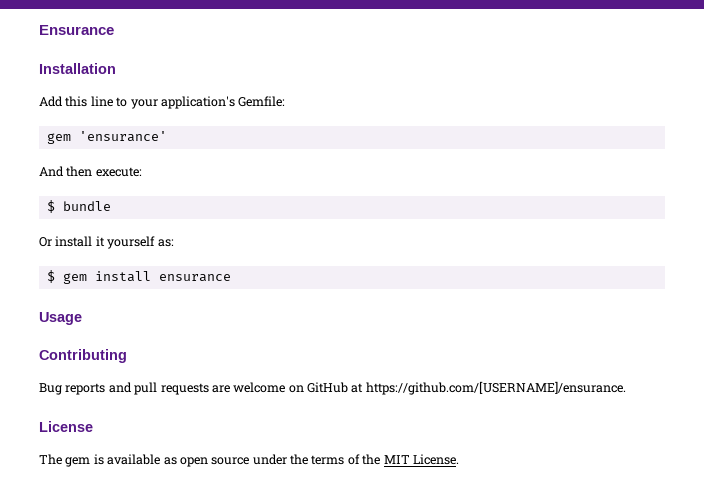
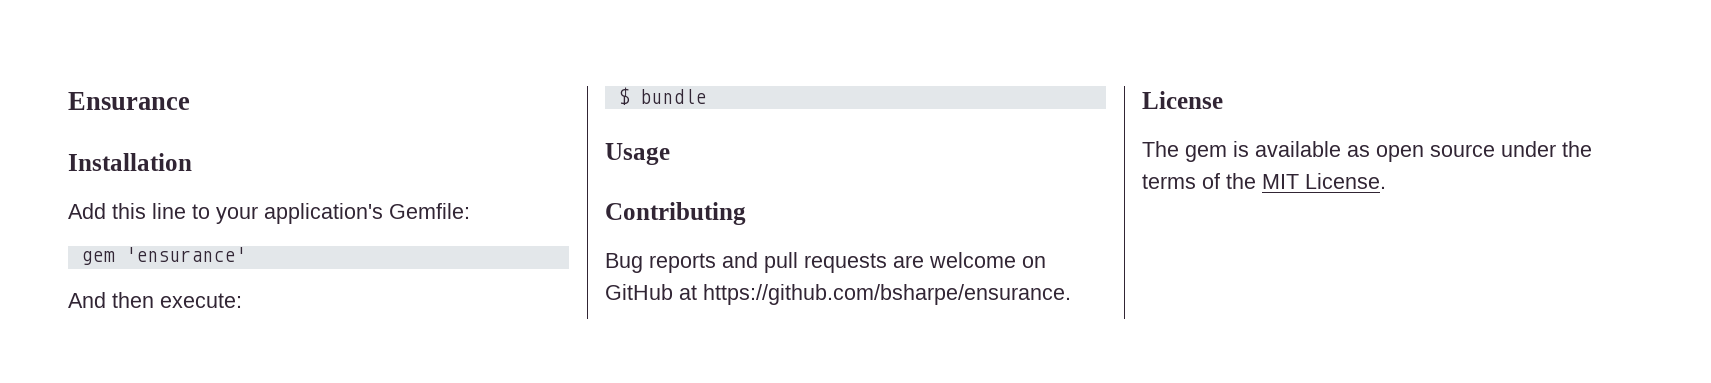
[39,236,174,249] [46,270,231,284] // Or install it yourself as: // $ gem install ensurance -> (706, 96) none
[365,381,626,395] https://github.com/[USERNAME]/ensurance. -> [703,284,1071,305] https://github.com/bsharpe/ensurance.

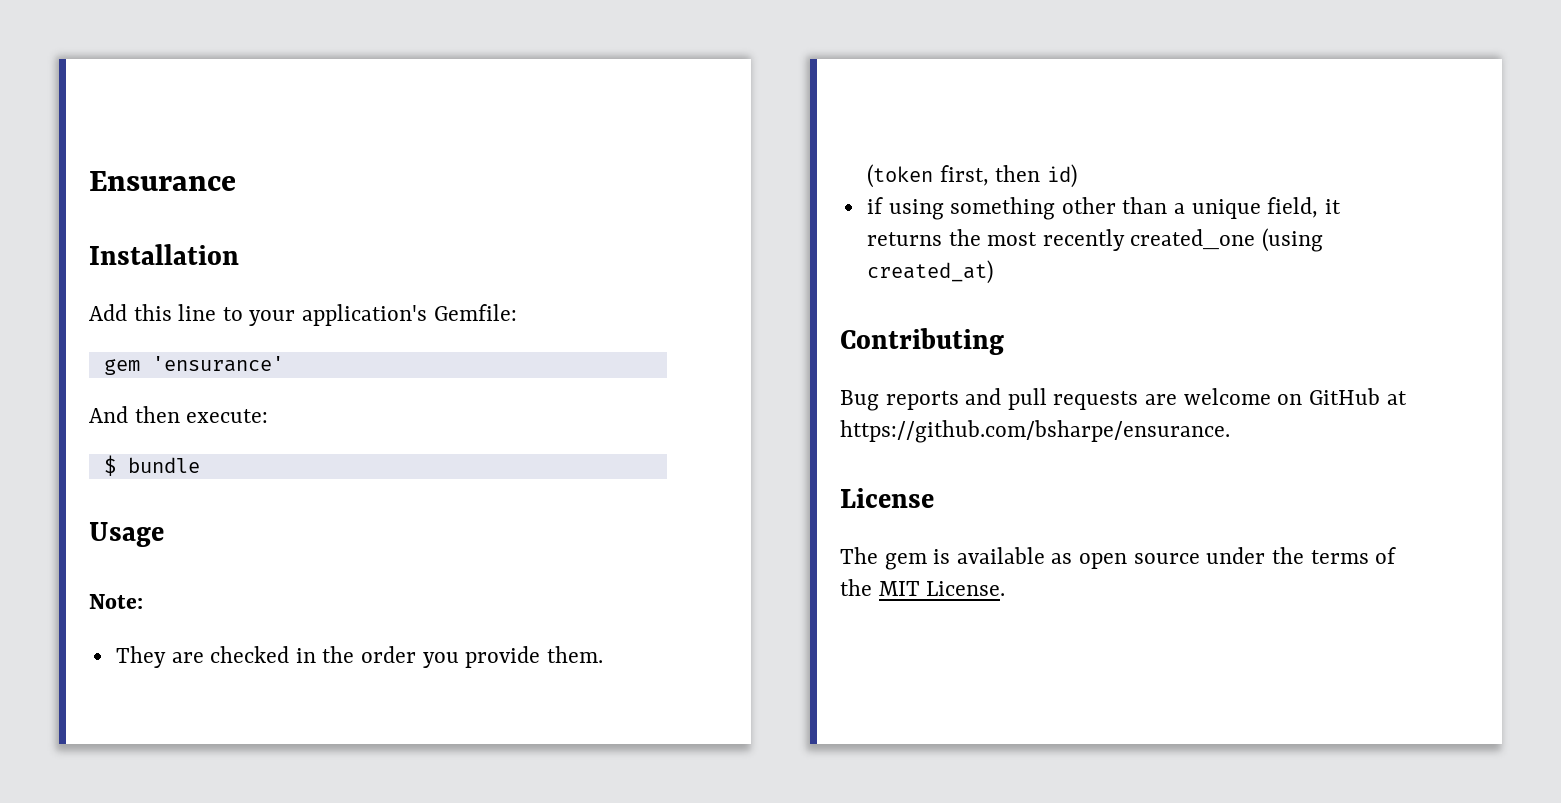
(670, 154) none -> [89,594,143,609] [115,646,603,668] [866,164,1077,188] [866,197,1341,220] [866,228,1324,252] [866,260,993,284] // Note: // They are checked in the order you provide them. (token first, then id) // if using something other than a unique field, it returns the most recently created_one (using created_at)

